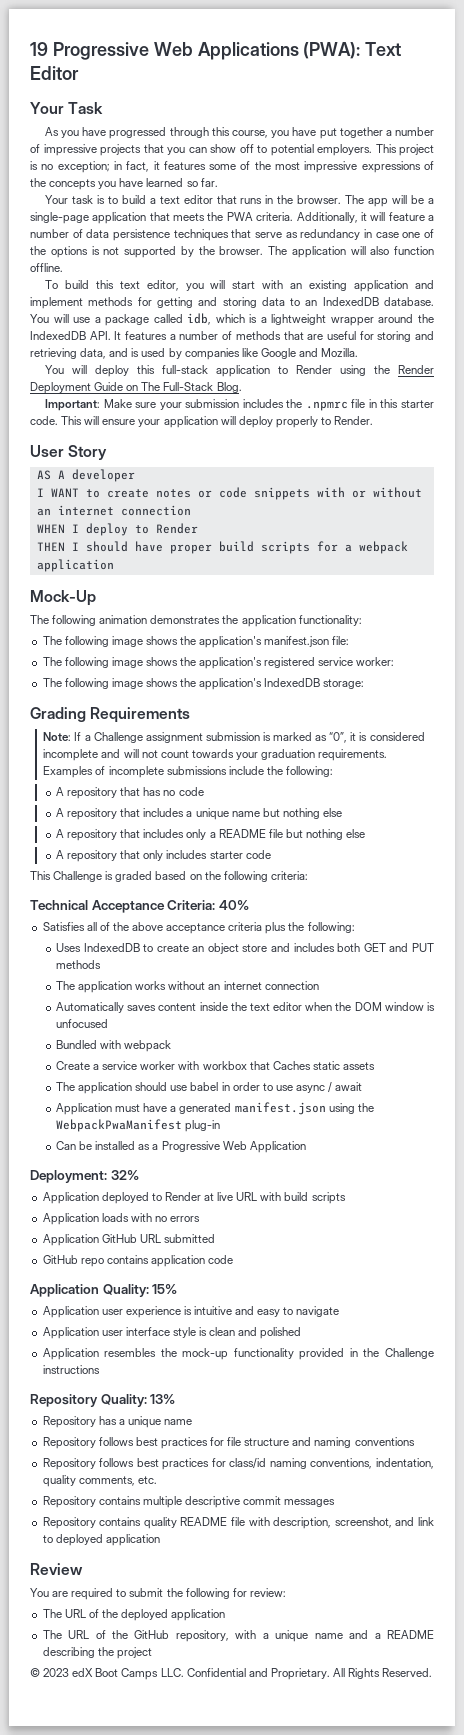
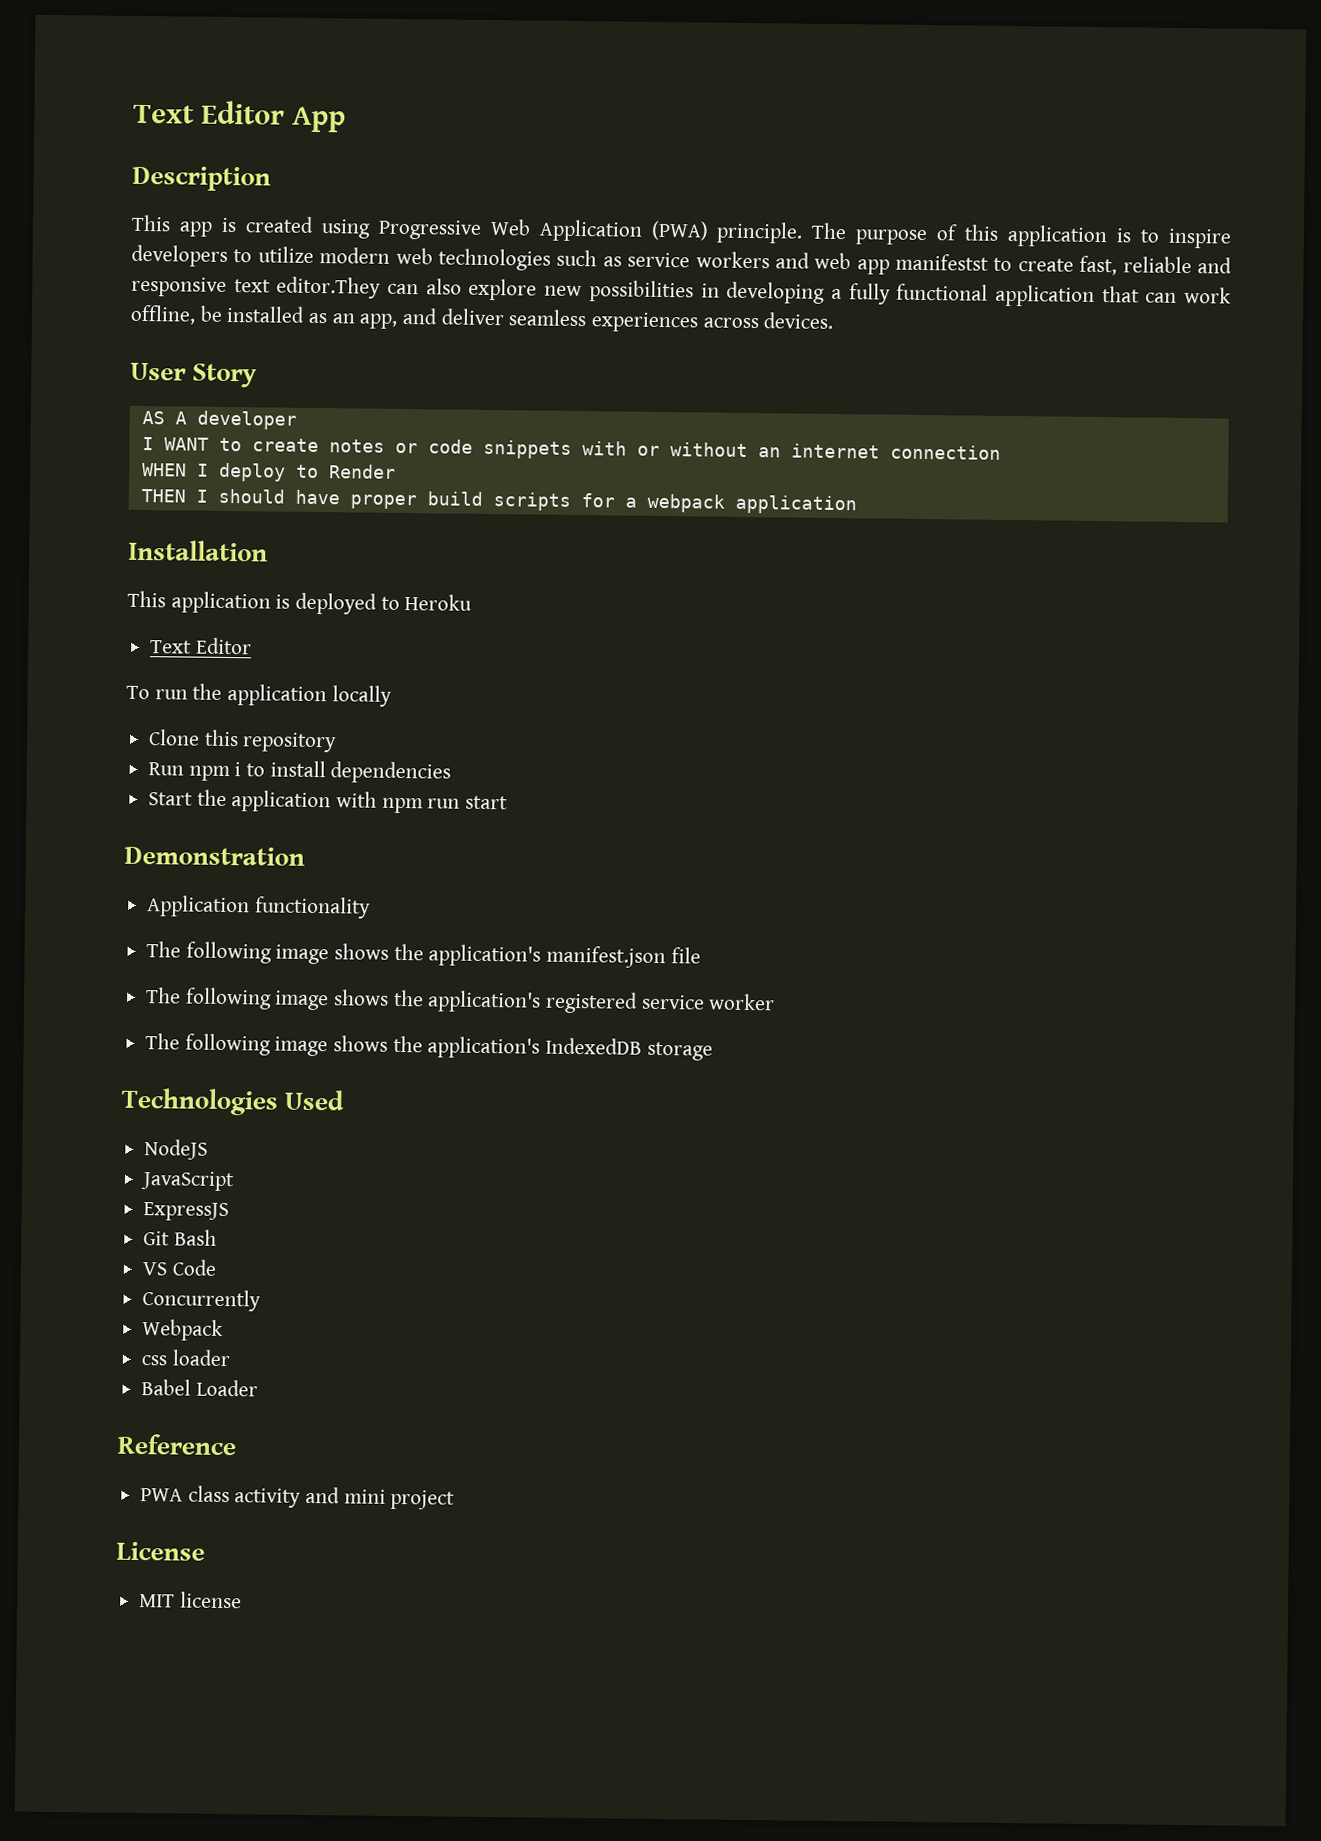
[30,42,402,60] [30,66,79,80] [30,102,104,114] [44,127,434,139] [30,144,434,156] [30,161,435,173] [30,178,218,190] [44,195,434,207] [30,212,435,224] [30,229,435,241] [30,246,434,258] [30,263,63,272] [44,280,434,292] [30,297,435,309] [30,313,435,326] [30,331,434,342] [30,348,359,360] [44,365,434,377] [30,382,242,394] [44,399,435,411] [30,416,374,428] 19 Progressive Web Applications (PWA): Text Editor // Your Task // As you have progressed through this course, you have put together a number of impressive projects that you can show off to potential employers. This project is no exception; in fact, it features some of the most impressive expressions of the concepts you have learned so far. // Your task is to build a text editor that runs in the browser. The app will be a single-page application that meets the PWA criteria. Additionally, it will feature a number of data persistence techniques that serve as redundancy in case one of the options is not supported by the browser. The application will also function offline. // To build this text editor, you will start with an existing application and implement methods for getting and storing data to an IndexedDB database. You will use a package called idb, which is a lightweight wrapper around the IndexedDB API. It features a number of methods that are useful for storing and retrieving data, and is used by companies like Google and Mozilla. // You will deploy this full-stack application to Render using the Render Deployment Guide on The Full-Stack Blog. // Important: Make sure your submission includes the .npmrc file in this starter code. This will ensure your application will deploy properly to Render. -> [133,100,346,133] [132,165,271,192] [131,214,1231,249] [131,244,1233,276] [131,276,1231,307] [130,304,835,333] Text Editor App // Description // This app is created using Progressive Web Application (PWA) principle. The purpose of this application is to inspire developers to utilize modern web technologies such as service workers and web app manifestst to create fast, reliable and responsive text editor.They can also explore new possibilities in developing a fully functional application that can work offline, be installed as an app, and deliver seamless experiences across devices.
[30,590,96,606] [30,615,362,627] Mock-Up // The following animation demonstrates the application functionality: -> [128,539,268,562] [127,590,473,615] [150,637,252,655] [126,683,392,707] [148,729,338,753] [148,760,452,784] [148,789,509,814] [124,845,305,866] [147,895,371,919] Installation // This application is deployed to Heroku // Text Editor // To run the application locally // Clone this repository // Run npm i to install dependencies // Start the application with npm run start // Demonstration // Application functionality
[332,636,350,645] file: -> [670,947,701,964] file
[356,657,395,666] worker: -> [708,993,776,1011] worker
[323,679,365,689] [30,707,191,723] [43,732,425,743] [43,749,388,761] [43,766,333,778] [55,787,204,799] [55,808,342,820] [55,829,366,841] [55,850,271,862] [30,871,308,882] [30,900,249,913] [42,922,355,934] [55,943,435,954] [55,960,101,969] [55,981,319,993] [55,1002,436,1013] [55,1019,108,1028] [55,1040,172,1052] [55,1061,375,1070] [55,1082,363,1094] [55,1102,374,1115] [55,1119,221,1132] [55,1141,306,1153] [30,1170,139,1183] [42,1192,346,1204] [42,1213,201,1225] [42,1234,215,1246] [42,1255,234,1267] [30,1284,178,1297] [42,1306,340,1318] [42,1327,302,1339] [42,1348,434,1360] [42,1365,100,1374] [30,1394,176,1407] [42,1416,193,1428] [42,1437,415,1449] [42,1458,434,1470] [42,1475,157,1487] [42,1496,336,1508] [42,1517,434,1529] [42,1534,160,1546] [30,1563,83,1575] [30,1588,286,1600] [42,1609,226,1621] [42,1630,434,1642] [42,1647,152,1659] [30,1668,433,1680] storage: // Grading Requirements // Note: If a Challenge assignment submission is marked as “0”, it is considered incomplete and will not count towards your graduation requirements. Examples of incomplete submissions include the following: // A repository that has no code // A repository that includes a unique name but nothing else // A repository that includes only a README file but nothing else // A repository that only includes starter code // This Challenge is graded based on the following criteria: // Technical Acceptance Criteria: 40% // Satisfies all of the above acceptance criteria plus the following: // Uses IndexedDB to create an object store and includes both GET and PUT methods // The application works without an internet connection // Automatically saves content inside the text editor when the DOM window is unfocused // Bundled with webpack // Create a service worker with workbox that Caches static assets // The application should use babel in order to use async / await // Application must have a generated manifest.json using the WebpackPwaManifest plug-in // Can be installed as a Progressive Web Application // Deployment: 32% // Application deployed to Render at live URL with build scripts // Application loads with no errors // Application GitHub URL submitted // GitHub repo contains application code // Application Quality: 15% // Application user experience is intuitive and easy to navigate // Application user interface style is clean and polished // Application resembles the mock-up functionality provided in the Challenge instructions // Repository Quality: 13% // Repository has a unique name // Repository follows best practices for file structure and naming conventions // Repository follows best practices for class/id naming conventions, indentation, quality comments, etc. // Repository contains multiple descriptive commit messages // Repository contains quality README file with description, screenshot, and link to deployed application // Review // You are required to submit the following for review: // The URL of the deployed application // The URL of the GitHub repository, with a unique name and a README describing the project // © 2023 edX Boot Camps LLC. Confidential and Proprietary. All Rights Reserved. -> [646,1041,713,1061] [121,1087,346,1116] [144,1139,209,1160] [140,1171,236,1192] [143,1202,230,1222] [143,1229,217,1246] [142,1259,217,1276] [142,1289,262,1312] [142,1319,224,1341] [141,1349,231,1367] [141,1379,258,1397] [117,1433,237,1456] [140,1485,456,1510] [116,1541,205,1561] [139,1591,242,1609] storage // Technologies Used // NodeJS // JavaScript // ExpressJS // Git Bash // VS Code // Concurrently // Webpack // css loader // Babel Loader // Reference // PWA class activity and mini project // License // MIT license

